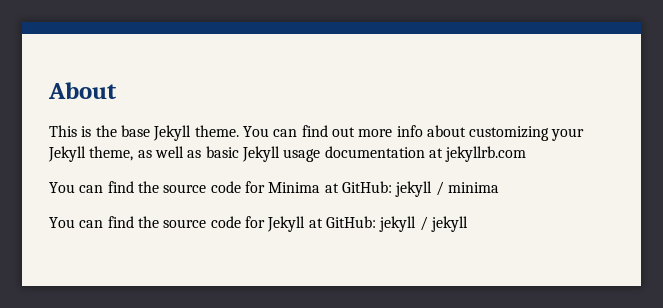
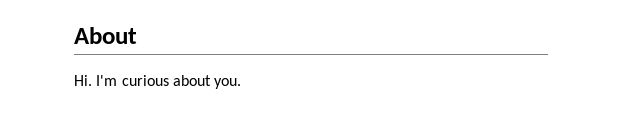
[49,125,585,141] [48,146,527,162] [49,181,499,197] [49,216,468,232] This is the base Jekyll theme. You can find out more info about customizing your Jekyll theme, as well as basic Jekyll usage documentation at jekyllrb.com // You can find the source code for Minima at GitHub: jekyll / minima // You can find the source code for Jekyll at GitHub: jekyll / jekyll -> [74,75,242,89] Hi. I'm curious about you.

